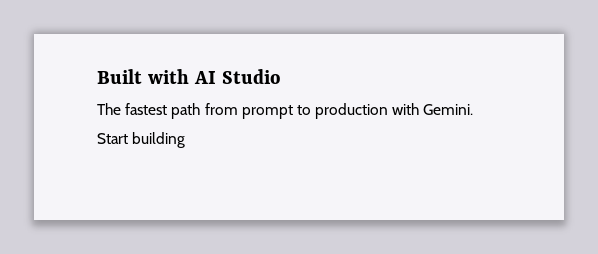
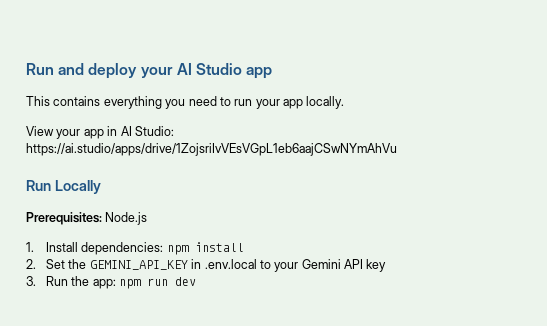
[97,69,281,84] [97,103,474,119] [97,132,186,148] Built with AI Studio // The fastest path from prompt to production with Gemini. // Start building -> [26,63,273,79] [26,96,345,109] [26,126,174,139] [26,143,397,156] [26,180,101,194] [26,212,148,225] [26,242,244,255] [26,259,387,272] [26,276,197,289] Run and deploy your AI Studio app // This contains everything you need to run your app locally. // View your app in AI Studio: https://ai.studio/apps/drive/1ZojsriIvVEsVGpL1eb6aajCSwNYmAhVu // Run Locally // Prerequisites: Node.js // 1. Install dependencies: npm install // 2. Set the GEMINI_API_KEY in .env.local to your Gemini API key // 3. Run the app: npm run dev

